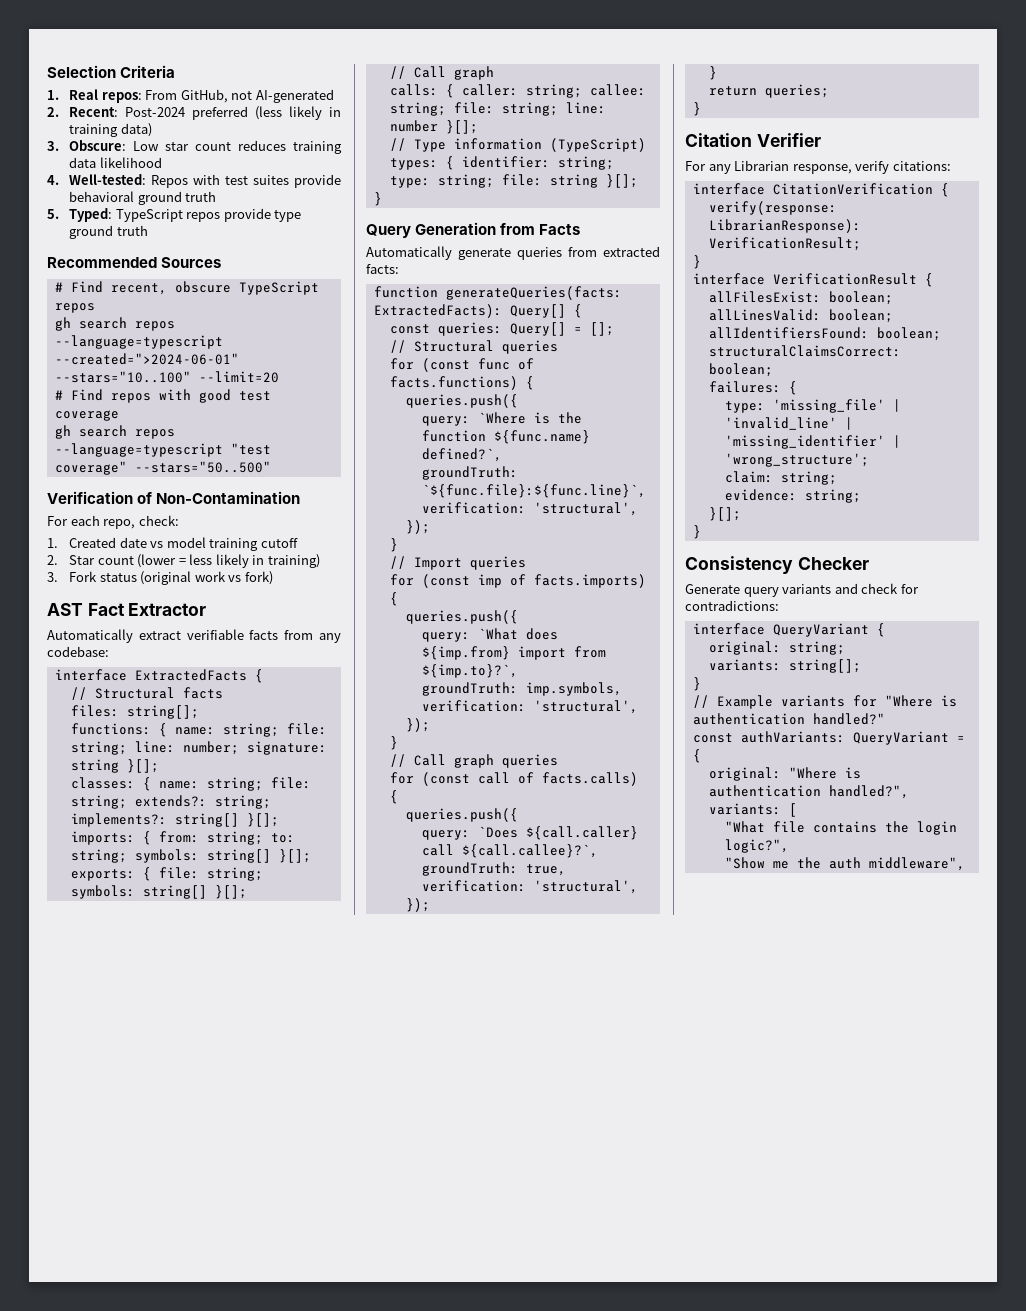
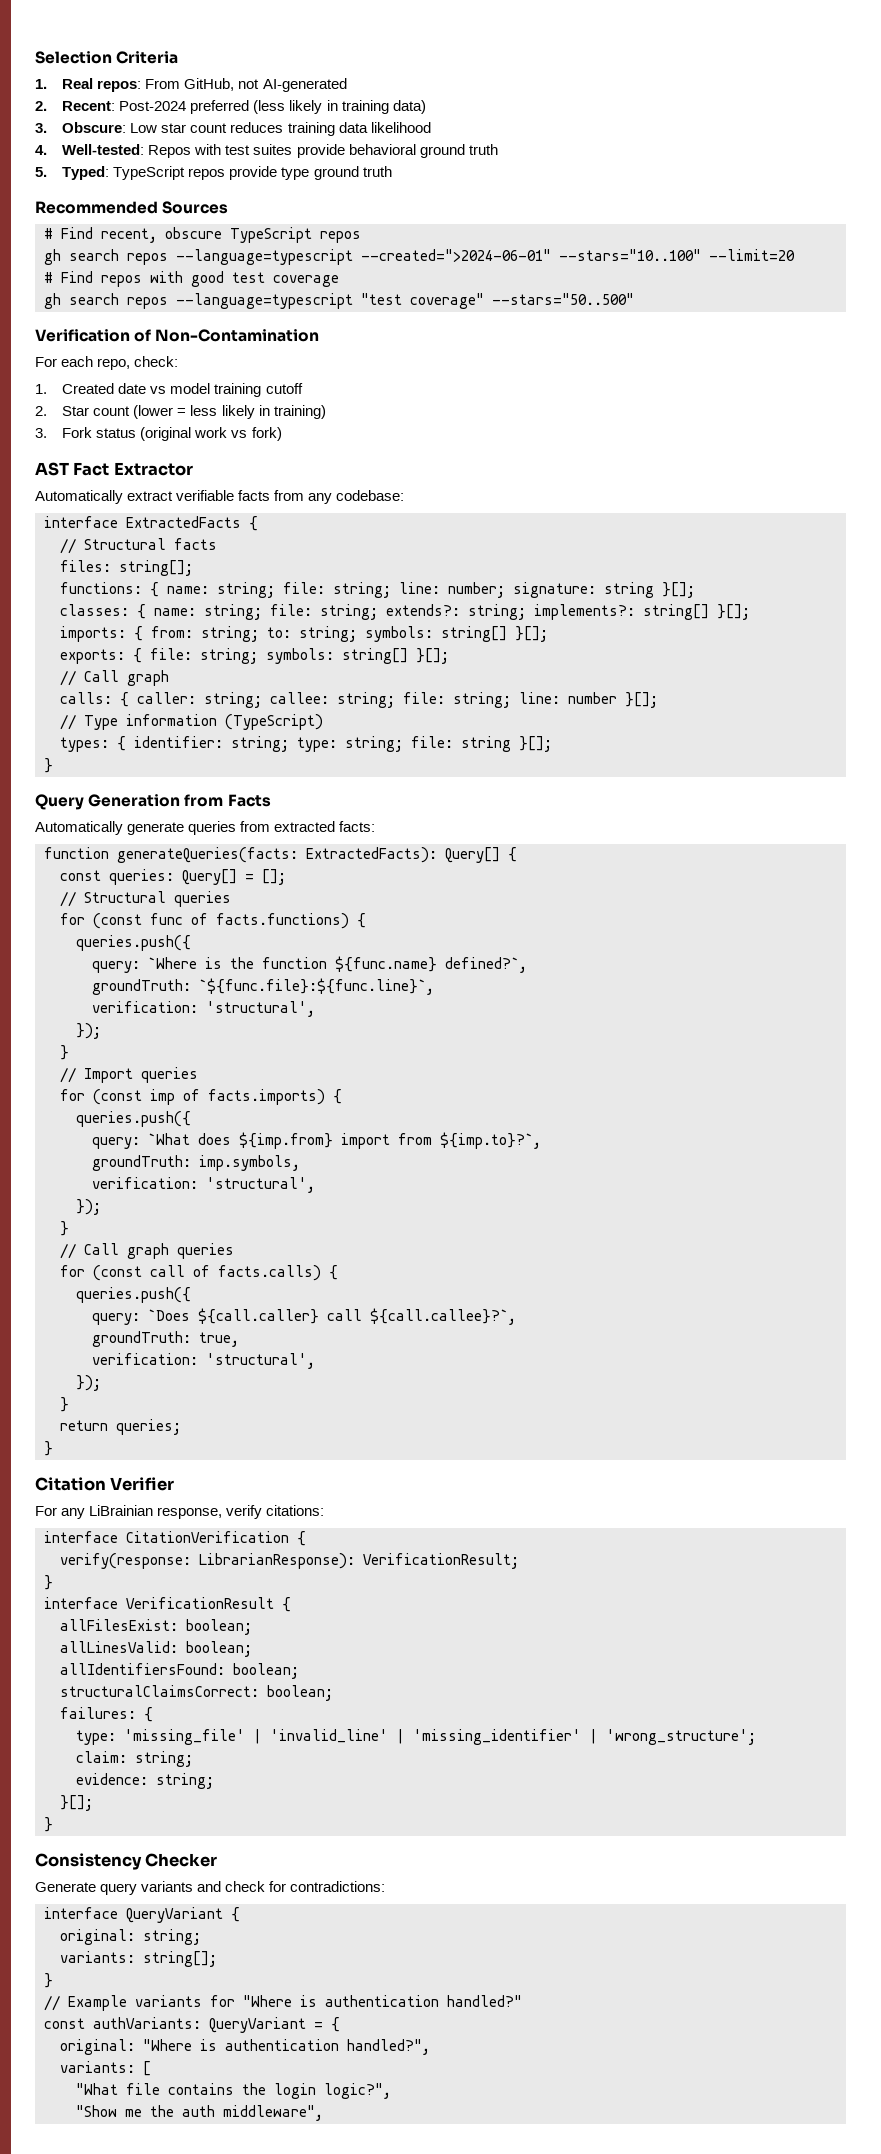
[734,160,790,171] Librarian -> [89,1505,154,1516] LiBrainian

